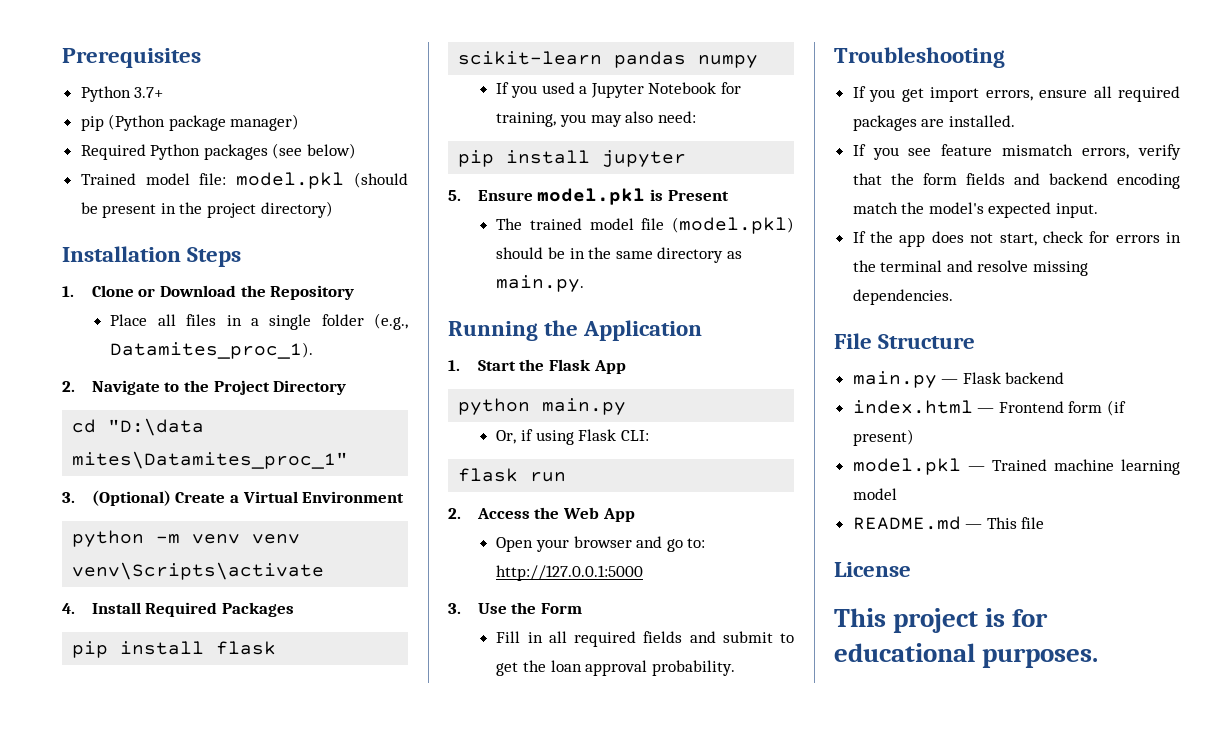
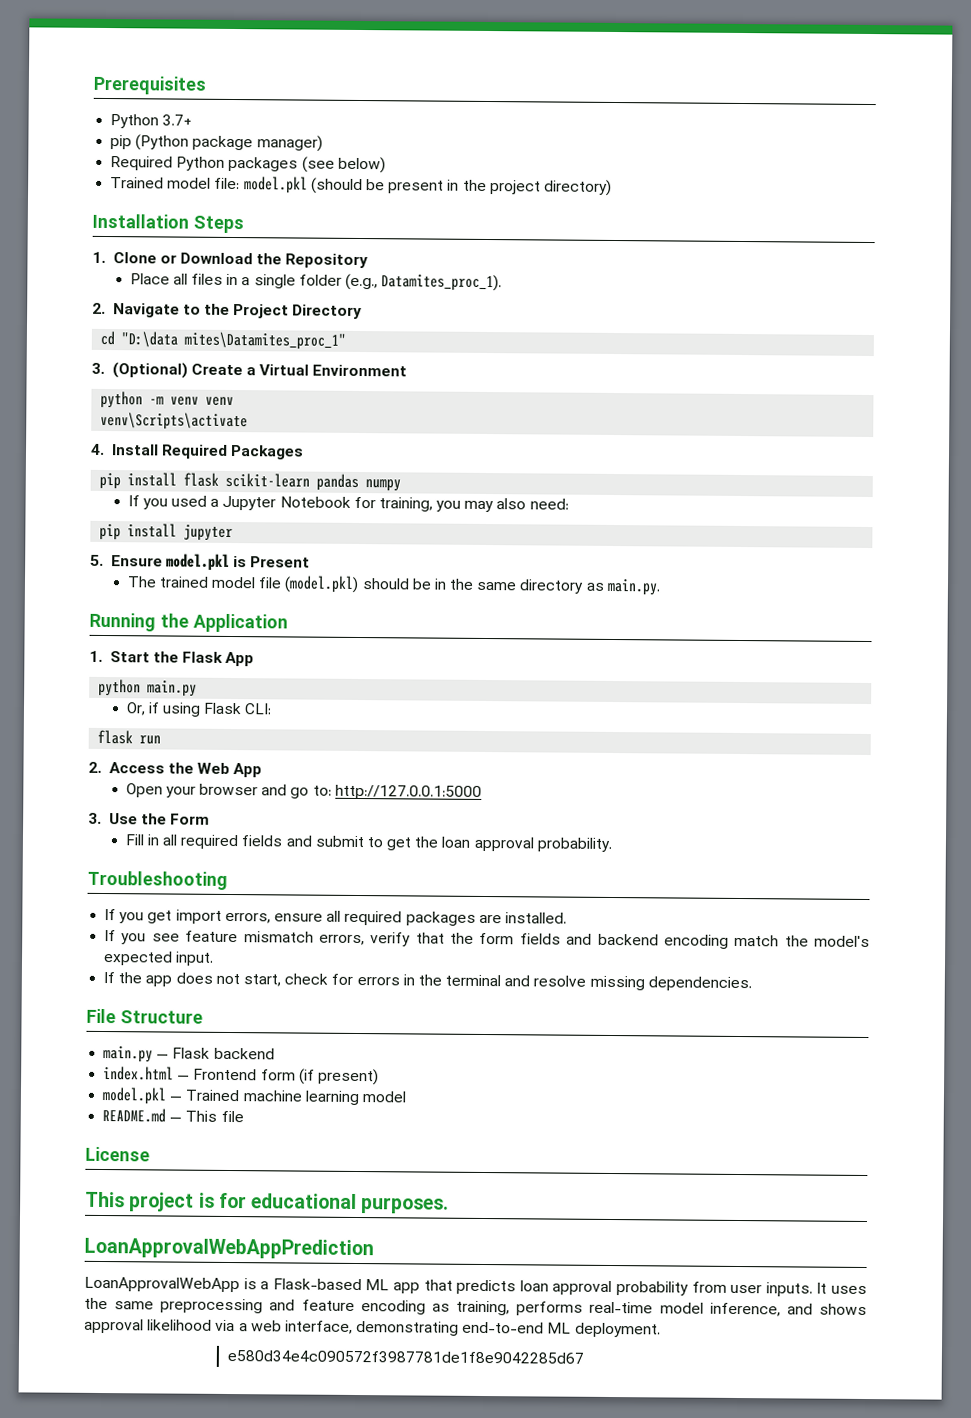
(1099, 658) none -> [84,1237,374,1260] [84,1276,868,1297] [84,1297,867,1317] [84,1318,661,1338] [226,1349,584,1364] // LoanApprovalWebAppPrediction // LoanApprovalWebApp is a Flask-based ML app that predicts loan approval probability from user inputs. It uses the same preprocessing and feature encoding as training, performs real-time model inference, and shows approval likelihood via a web interface, demonstrating end-to-end ML deployment. // e580d34e4c090572f3987781de1f8e9042285d67

